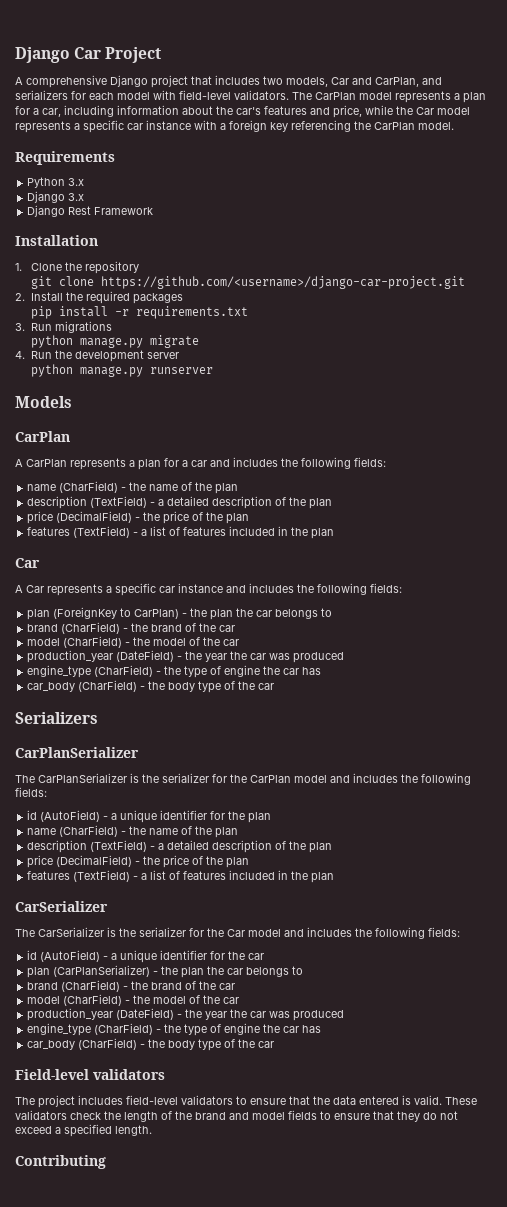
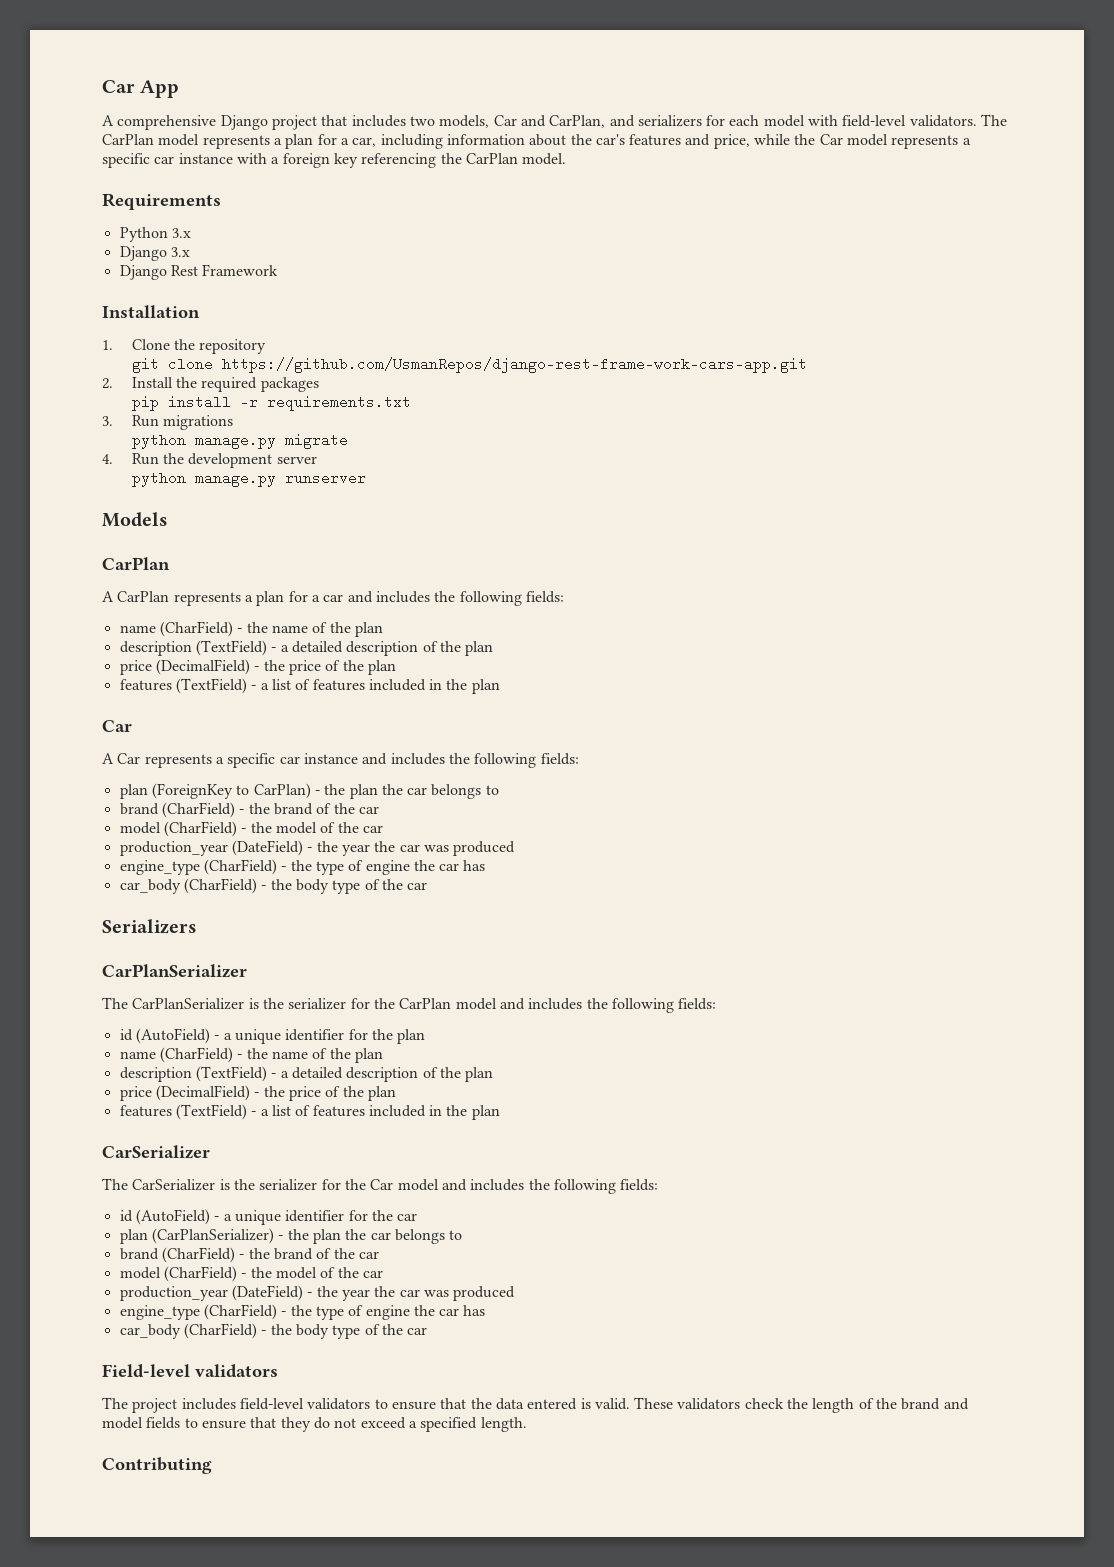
[15,47,162,63] Django Car Project -> [102,80,180,98] Car App
[100,276,465,289] https://github.com/<username>/django-car-project.git -> [221,357,807,373] https://github.com/UsmanRepos/django-rest-frame-work-cars-app.git

